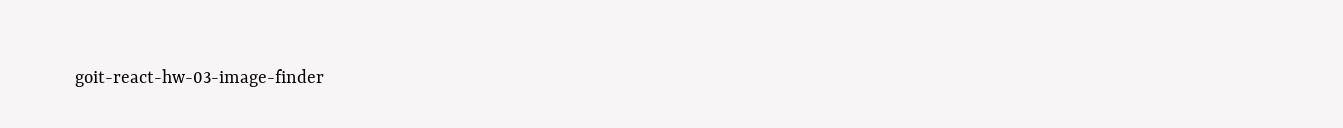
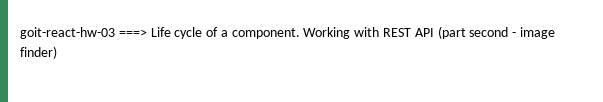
[75,69,324,87] goit-react-hw-03-image-finder -> [20,26,555,39] [20,46,57,59] goit-react-hw-03 ===> Life cycle of a component. Working with REST API (part second - image finder)

